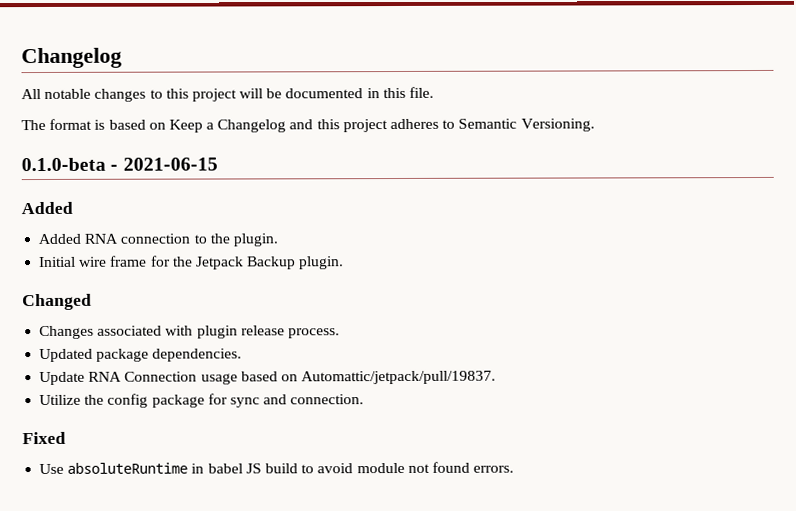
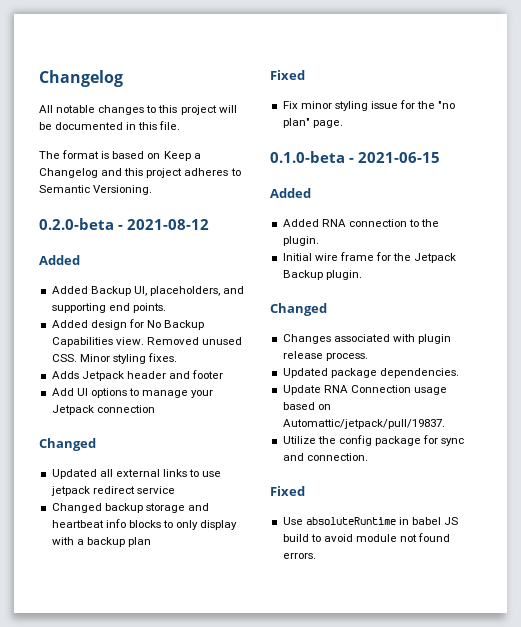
(595, 125) none -> [39,218,209,230] [39,255,80,265] [51,286,245,296] [51,303,166,313] [51,319,205,330] [51,337,242,347] [51,353,177,364] [51,370,224,381] [51,388,214,398] [51,405,155,415] [39,438,96,451] [51,469,222,479] [50,486,175,496] [51,503,209,513] [51,519,238,530] [51,537,151,547] [270,70,305,80] [282,100,456,111] [282,118,343,128] // 0.2.0-beta - 2021-08-12 // Added // Added Backup UI, placeholders, and supporting end points. // Added design for No Backup Capabilities view. Removed unused CSS. Minor styling fixes. // Adds Jetpack header and footer // Add UI options to manage your Jetpack connection // Changed // Updated all external links to use jetpack redirect service // Changed backup storage and heartbeat info blocks to only display with a backup plan // Fixed // Fix minor styling issue for the "no plan" page.

